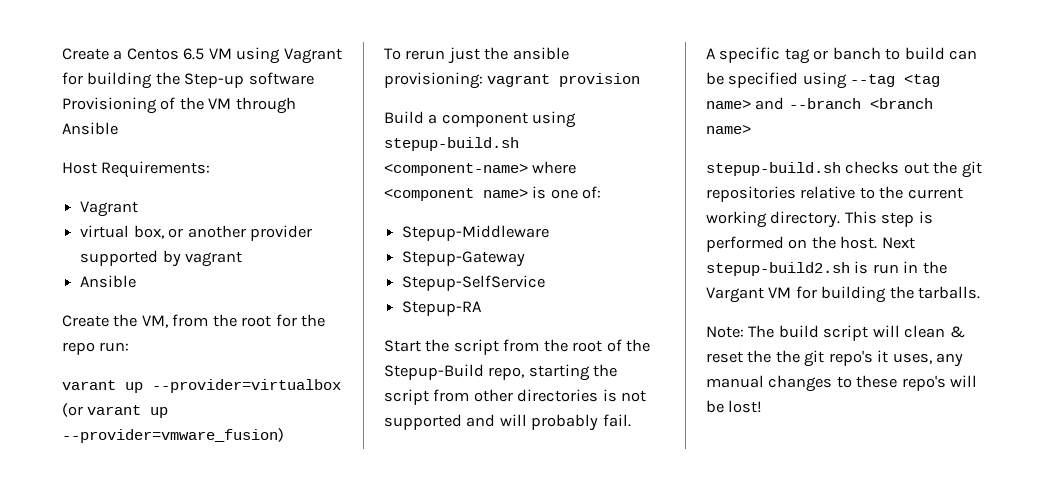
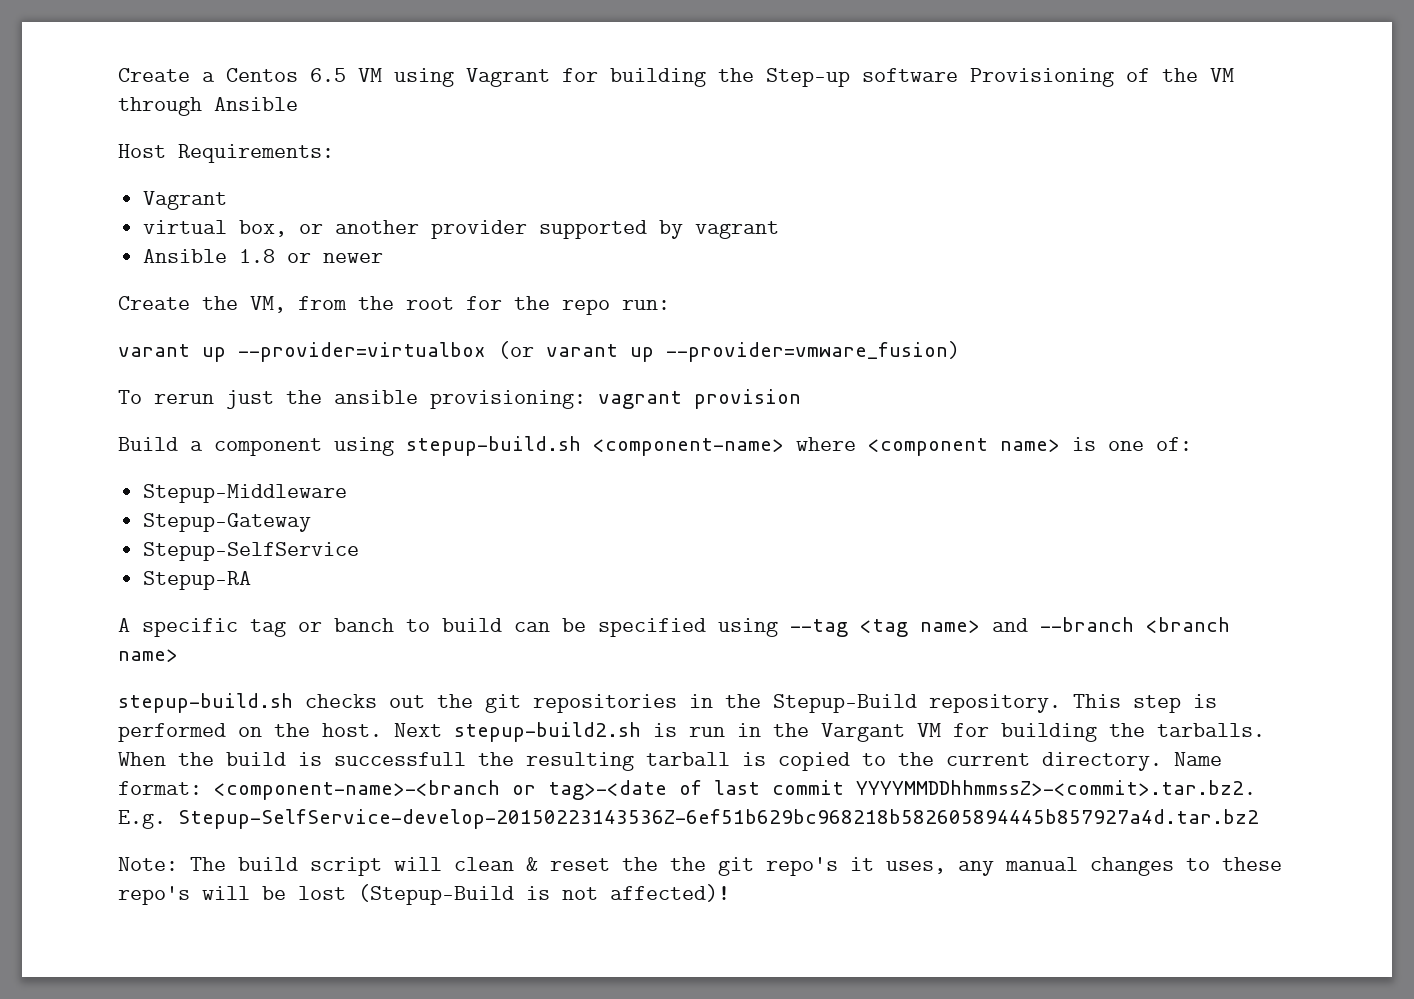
(137, 281) none -> [239,249,384,263] 1.8 or newer
[384,339,651,355] [384,364,618,381] [384,389,647,405] [384,414,631,431] // Start the script from the root of the Stepup-Build repo, starting the script from other directories is not supported and will probably fail. -> (252, 580) none
[800,186,963,199] [706,211,841,228] relative to the current working directory. -> [689,694,1061,713] in the Stepup-Build repository.
(981, 292) none -> [118,752,1222,771] [118,780,1256,800] [118,809,1259,829] When the build is successfull the resulting tarball is copied to the current directory. Name format: <component-name>-<branch or tag>-<date of last commit YYYYMMDDhhmmssZ>-<commit>.tar.bz2. E.g. Stepup-SelfService-develop-20150223143536Z-6ef51b629bc968218b582605894445b857927a4d.tar.bz2
[728,400,763,413] lost! -> [298,884,730,905] lost (Stepup-Build is not affected)!

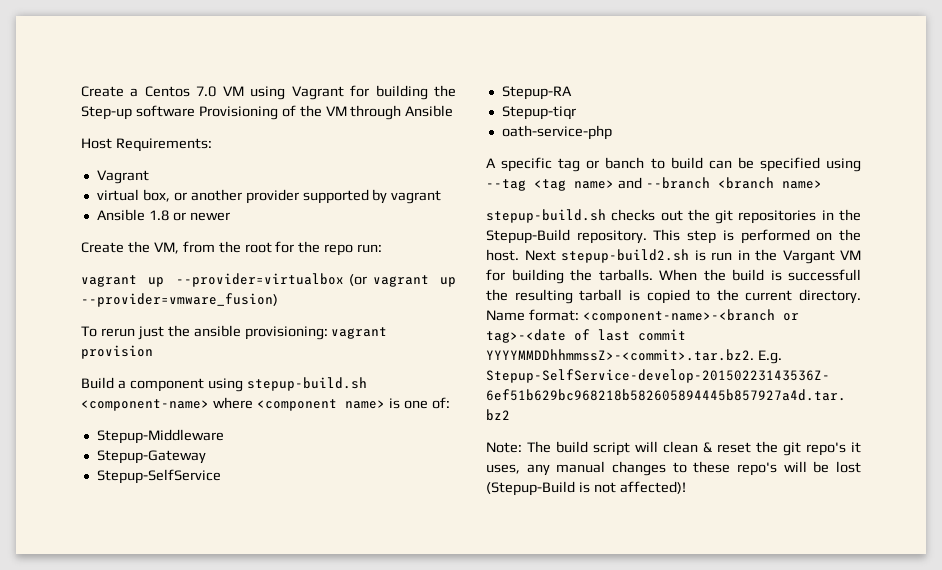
[310,68,346,82] 6.5 -> [196,86,217,97] 7.0
[118,344,190,357] varant -> [81,275,137,287] vagrant
[546,344,618,357] varant -> [372,275,429,287] vagrant
(252, 580) none -> [501,106,576,120] [501,125,612,140] // Stepup-tiqr // oath-service-php
[670,857,706,871] the -> (778, 447) none

